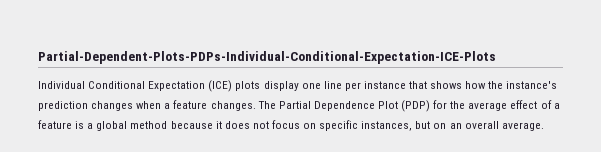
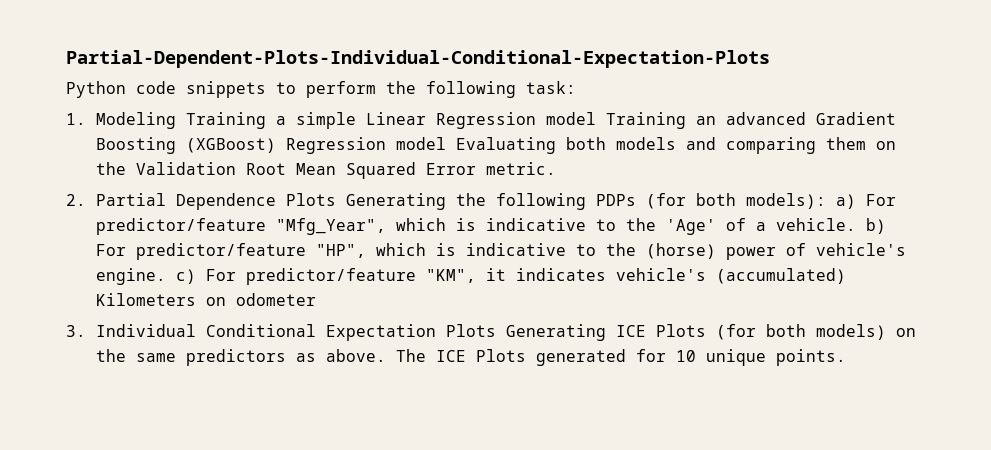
[38,51,496,64] [38,80,558,92] [38,100,560,112] [38,120,544,131] Partial-Dependent-Plots-PDPs-Individual-Conditional-Expectation-ICE-Plots // Individual Conditional Expectation (ICE) plots display one line per instance that shows how the instance's prediction changes when a feature changes. The Partial Dependence Plot (PDP) for the average effect of a feature is a global method because it does not focus on specific instances, but on an overall average. -> [66,50,770,68] [66,81,576,98] [66,112,897,129] [96,137,897,154] [96,162,557,179] [66,193,897,210] [96,218,887,235] [96,243,907,260] [96,268,847,285] [96,293,317,306] [66,324,917,341] [96,349,847,366] Partial-Dependent-Plots-Individual-Conditional-Expectation-Plots // Python code snippets to perform the following task: // 1. Modeling Training a simple Linear Regression model Training an advanced Gradient Boosting (XGBoost) Regression model Evaluating both models and comparing them on the Validation Root Mean Squared Error metric. // 2. Partial Dependence Plots Generating the following PDPs (for both models): a) For predictor/feature "Mfg_Year", which is indicative to the 'Age' of a vehicle. b) For predictor/feature "HP", which is indicative to the (horse) power of vehicle's engine. c) For predictor/feature "KM", it indicates vehicle's (accumulated) Kilometers on odometer // 3. Individual Conditional Expectation Plots Generating ICE Plots (for both models) on the same predictors as above. The ICE Plots generated for 10 unique points.

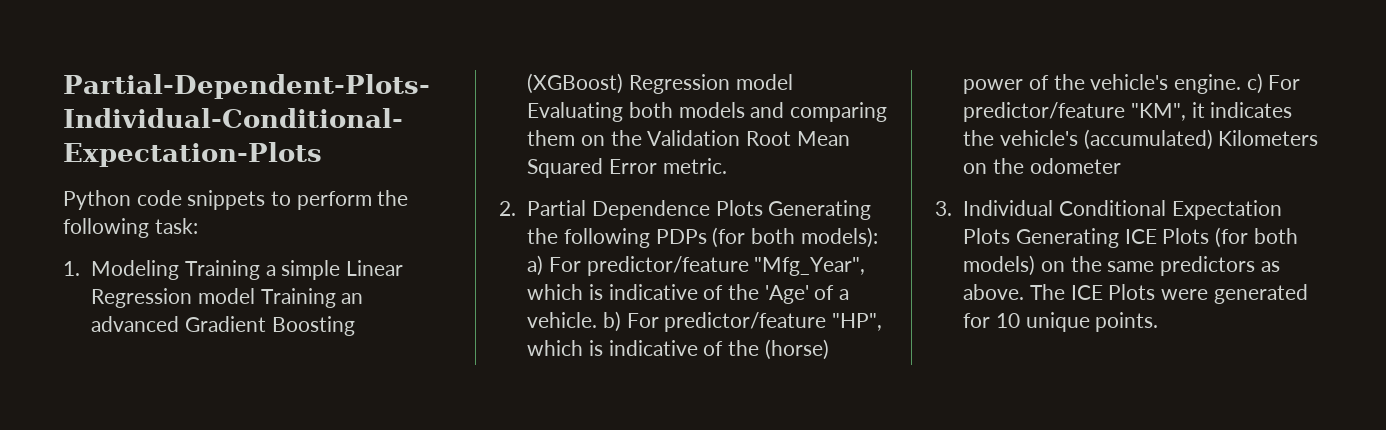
[596,219,617,231] to -> [703,285,724,300] of
[576,244,597,256] to -> [703,341,724,356] of
(807, 249) none -> [1053,74,1085,90] the
(607, 274) none -> [963,130,995,146] the
(227, 301) none -> [992,158,1024,174] the
(527, 355) none -> [1160,289,1208,300] were

